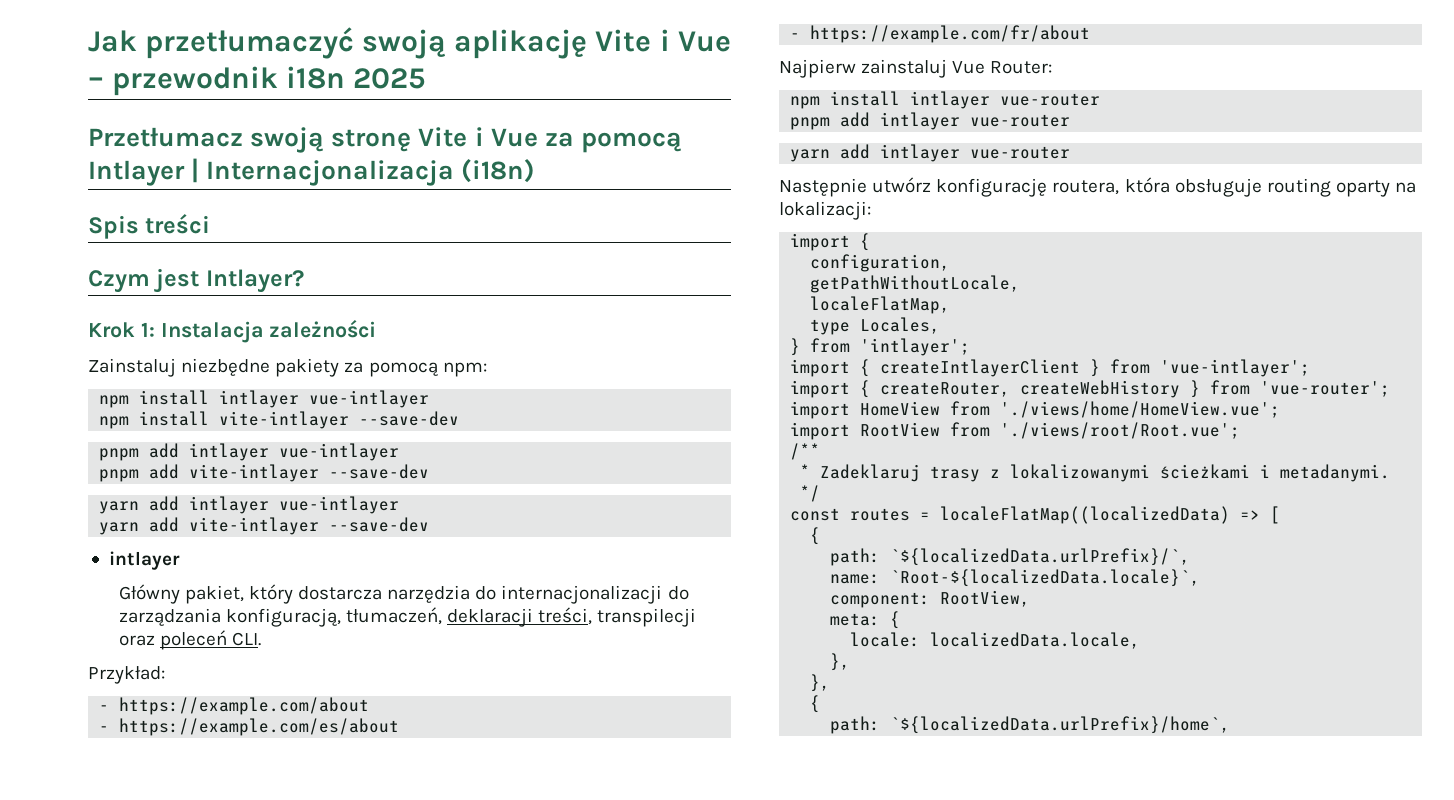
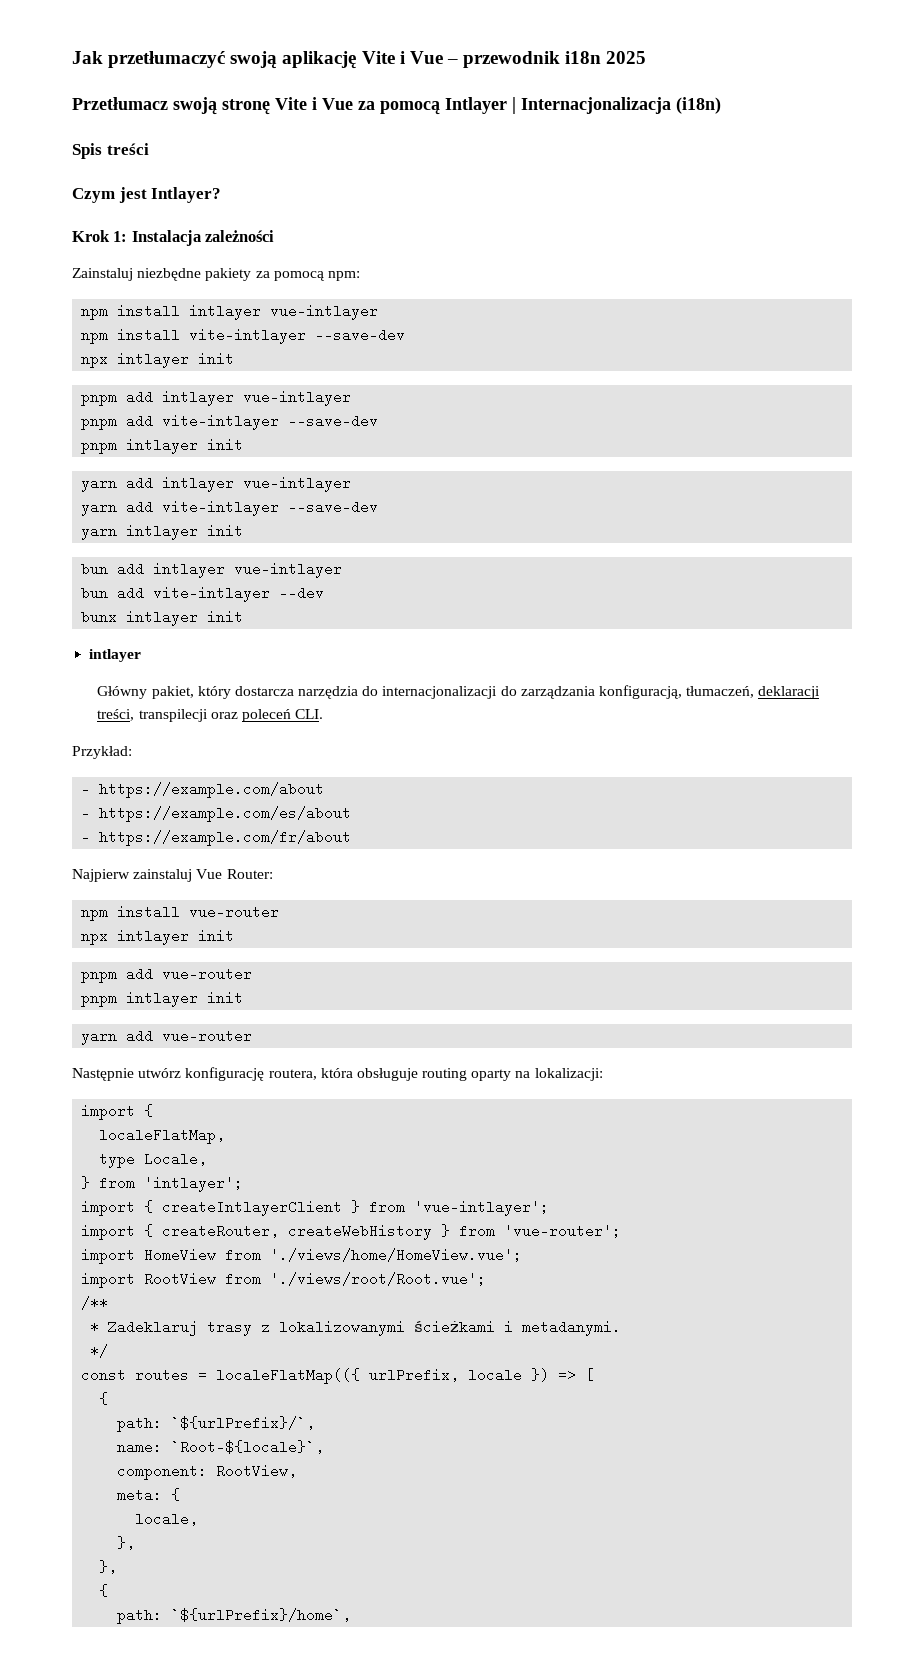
(460, 418) none -> [81,352,235,368] // npx intlayer init
(430, 471) none -> [81,438,244,454] // pnpm intlayer init
(430, 524) none -> [81,524,244,540] [81,562,343,578] [81,586,325,602] [81,610,244,626] // yarn intlayer init // bun add intlayer vue-intlayer // bun add vite-intlayer --dev // bunx intlayer init
[910,91,991,109] intlayer -> [189,905,280,919] [81,929,235,945] [81,967,154,983] vue-router // npx intlayer init // pnpm add
[840,112,1071,130] [790,144,961,162] add intlayer vue-router // yarn add intlayer -> [126,991,244,1007] [81,1029,154,1045] intlayer init // yarn add
[810,254,951,272] [810,275,1021,293] // configuration, // getPathWithoutLocale, -> (154, 1110) none
[860,317,941,334] Locales, -> [144,1152,208,1166] Locale,
[940,506,1231,524] localeFlatMap((localizedData) -> [216,1368,550,1384] localeFlatMap(({ urlPrefix, locale })
[890,548,1191,566] `${localizedData.urlPrefix}/`, -> [171,1416,316,1430] `${urlPrefix}/`,
[890,569,1201,587] `Root-${localizedData.locale}`, -> [171,1440,325,1454] `Root-${locale}`,
[850,632,1141,649] locale: localizedData.locale, -> [135,1512,199,1526] locale,
[890,716,1231,734] `${localizedData.urlPrefix}/home`, -> [171,1608,352,1622] `${urlPrefix}/home`,

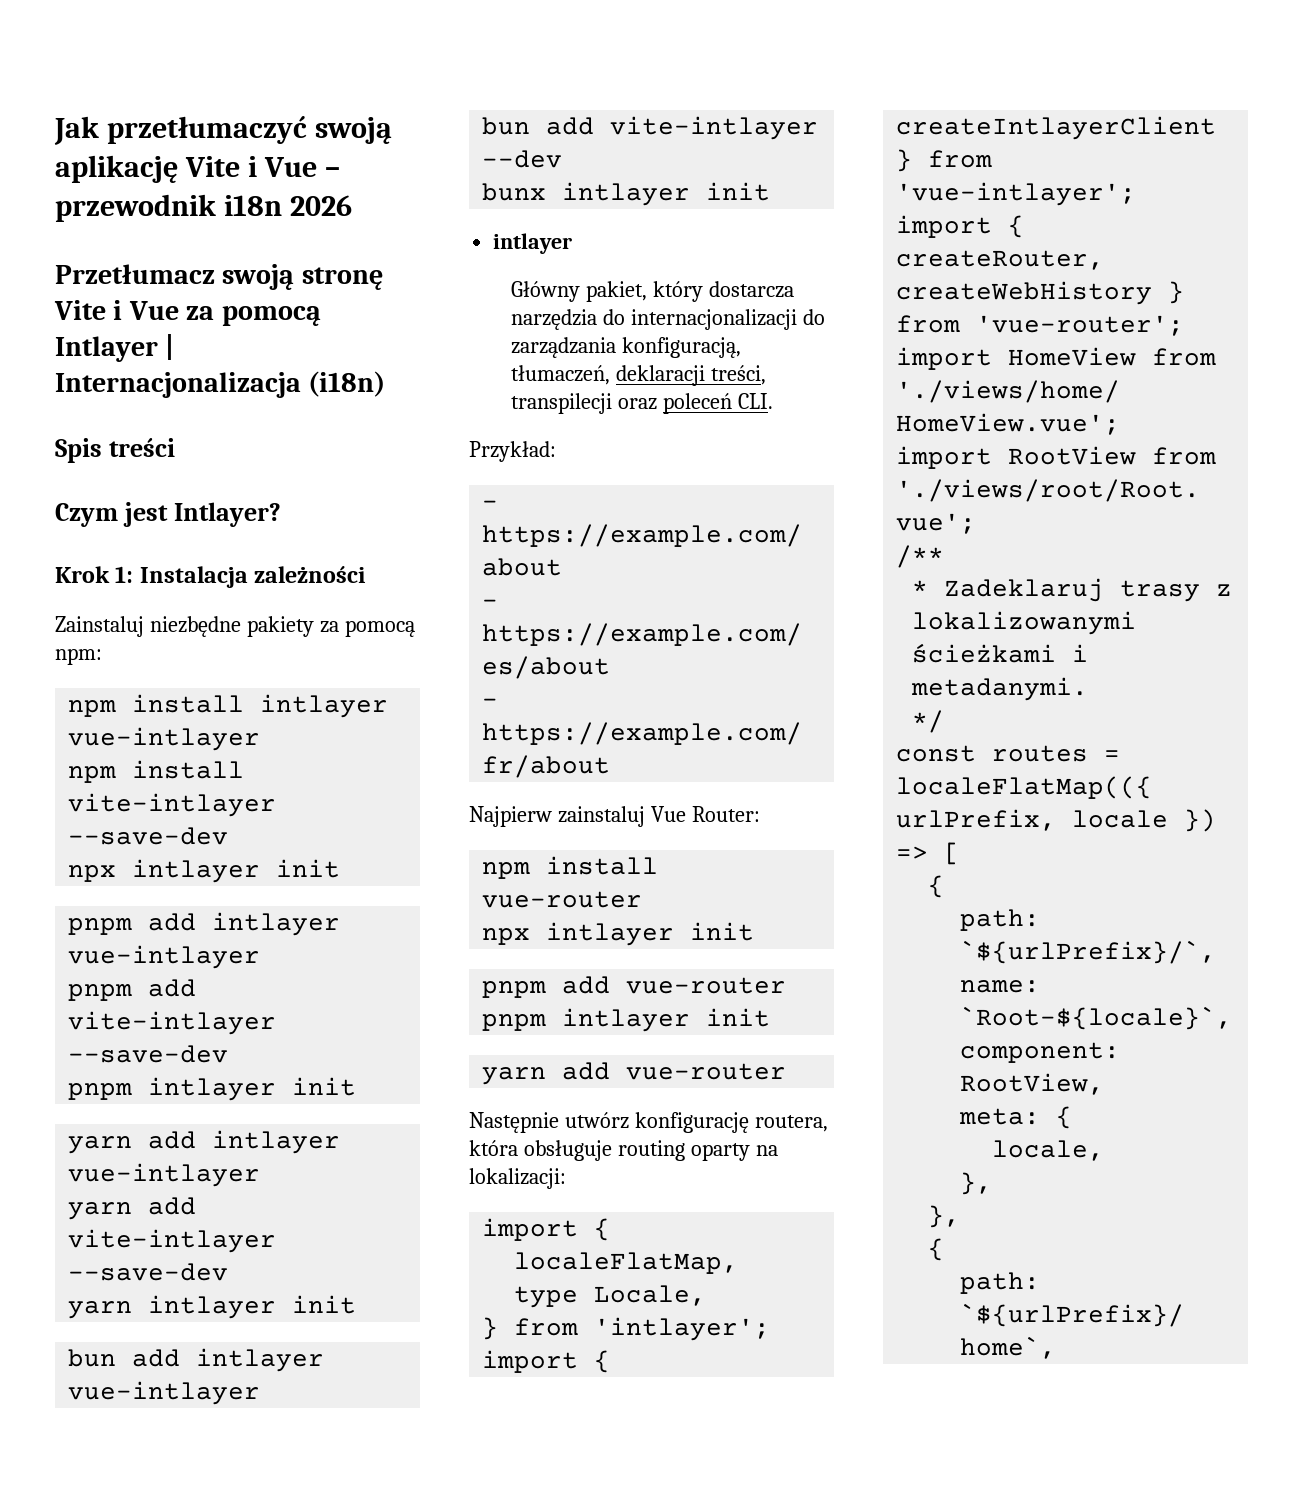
[606,51,647,64] 2025 -> [290,195,353,216] 2026

